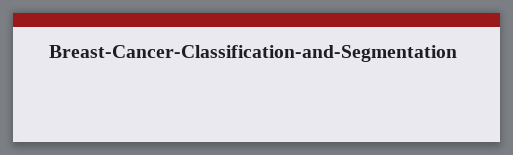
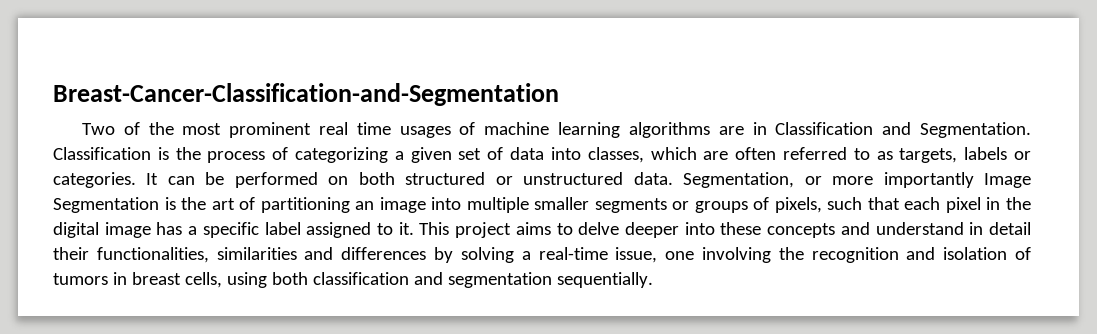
(457, 53) none -> [81,122,1032,138] [53,147,1032,163] [53,172,1031,188] [53,197,1031,213] [53,222,1031,238] [53,247,1031,263] [53,272,653,288] // Two of the most prominent real time usages of machine learning algorithms are in Classification and Segmentation. Classification is the process of categorizing a given set of data into classes, which are often referred to as targets, labels or categories. It can be performed on both structured or unstructured data. Segmentation, or more importantly Image Segmentation is the art of partitioning an image into multiple smaller segments or groups of pixels, such that each pixel in the digital image has a specific label assigned to it. This project aims to delve deeper into these concepts and understand in detail their functionalities, similarities and differences by solving a real-time issue, one involving the recognition and isolation of tumors in breast cells, using both classification and segmentation sequentially.

